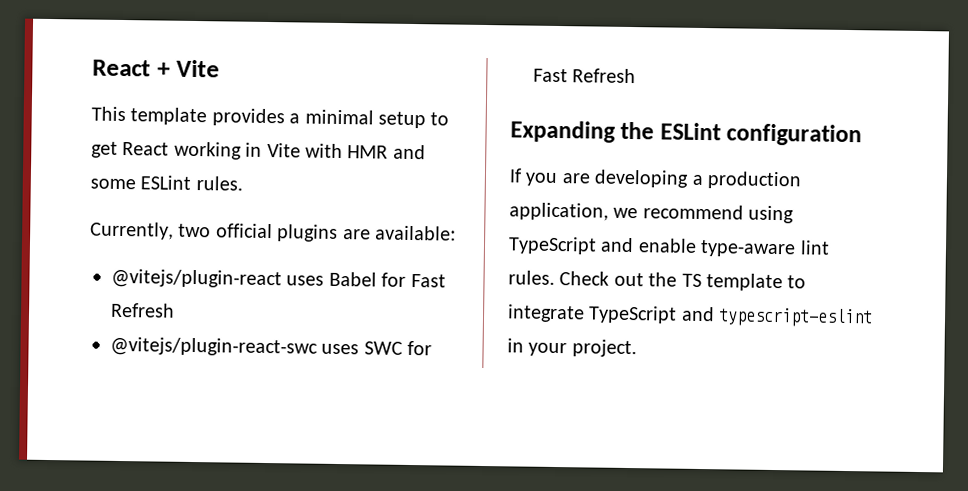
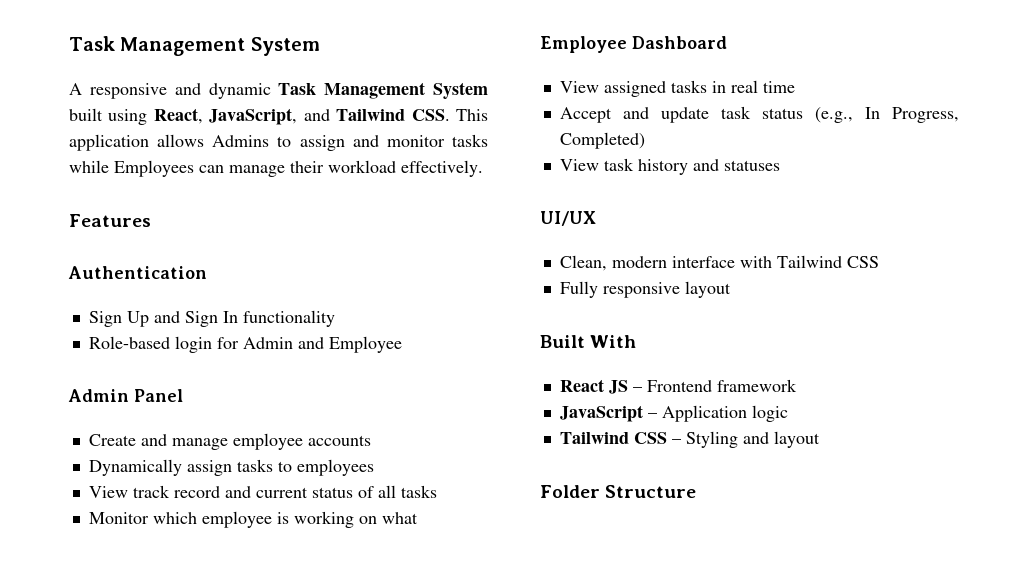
[92,59,220,78] [91,106,450,129] [91,141,426,160] [90,175,243,191] [90,221,456,242] [111,268,446,290] [110,302,175,318] [110,336,433,358] [533,68,637,84] [510,120,863,147] [509,168,802,190] [509,202,795,224] [508,236,830,258] [508,270,807,292] [507,304,874,328] [507,338,637,358] React + Vite // This template provides a minimal setup to get React working in Vite with HMR and some ESLint rules. // Currently, two official plugins are available: // @vitejs/plugin-react uses Babel for Fast Refresh // @vitejs/plugin-react-swc uses SWC for Fast Refresh // Expanding the ESLint configuration // If you are developing a production application, we recommend using TypeScript and enable type-aware lint rules. Check out the TS template to integrate TypeScript and typescript-eslint in your project. -> [69,36,320,56] [69,82,489,99] [69,108,488,125] [69,134,489,151] [69,160,483,177] [69,214,151,227] [68,266,207,279] [88,310,335,327] [88,336,402,353] [68,389,183,402] [88,433,371,450] [88,459,374,476] [88,485,437,498] [88,511,418,528] [540,36,727,53] [559,80,795,97] [559,106,959,123] [559,132,645,149] [559,158,780,175] [540,211,596,226] [559,255,879,271] [559,281,731,298] [540,335,637,348] [559,379,797,394] [559,405,788,422] [559,431,820,448] [540,485,697,498] Task Management System // A responsive and dynamic Task Management System built using React, JavaScript, and Tailwind CSS. This application allows Admins to assign and monitor tasks while Employees can manage their workload effectively. // Features // Authentication // Sign Up and Sign In functionality // Role-based login for Admin and Employee // Admin Panel // Create and manage employee accounts // Dynamically assign tasks to employees // View track record and current status of all tasks // Monitor which employee is working on what // Employee Dashboard // View assigned tasks in real time // Accept and update task status (e.g., In Progress, Completed) // View task history and statuses // UI/UX // Clean, modern interface with Tailwind CSS // Fully responsive layout // Built With // React JS – Frontend framework // JavaScript – Application logic // Tailwind CSS – Styling and layout // Folder Structure

